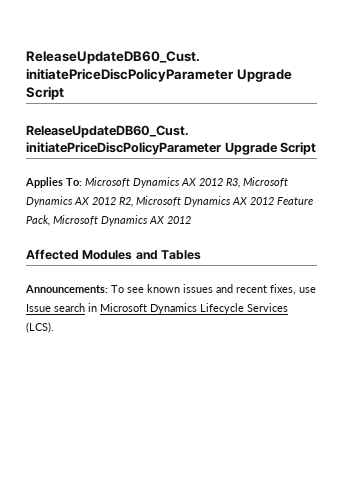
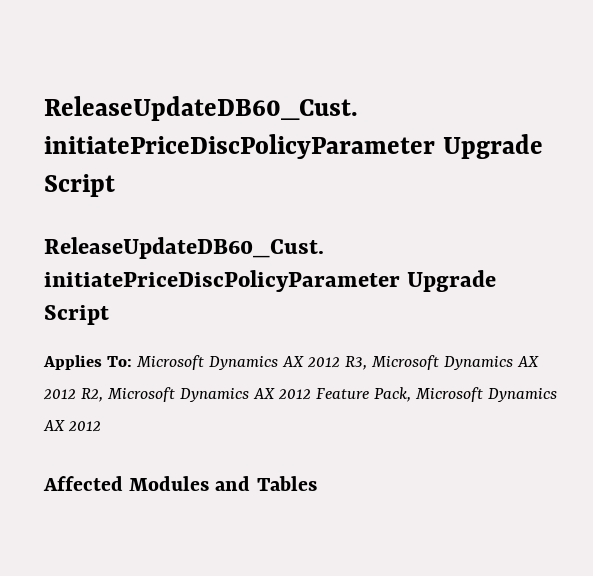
[25,284,316,295] [26,303,288,314] [26,322,54,333] // Announcements: To see known issues and recent fixes, use Issue search in Microsoft Dynamics Lifecycle Services (LCS). -> (317, 483) none

